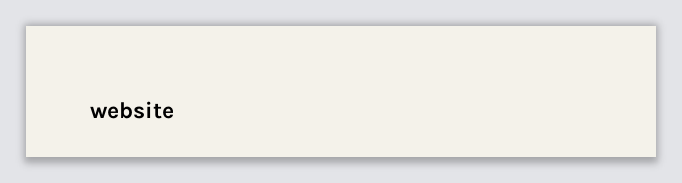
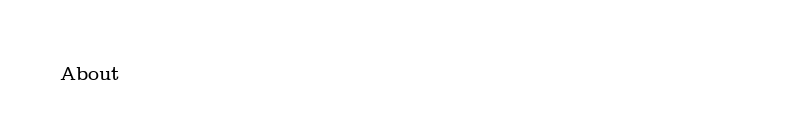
[90,101,174,119] website -> [60,67,120,80] About

